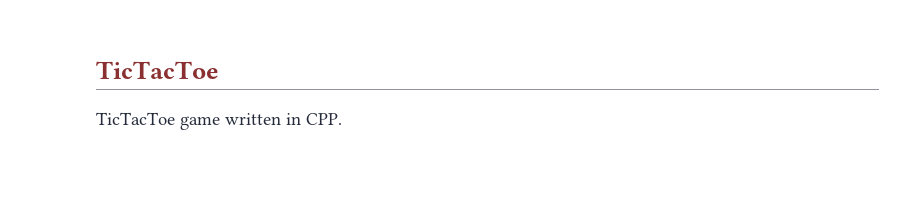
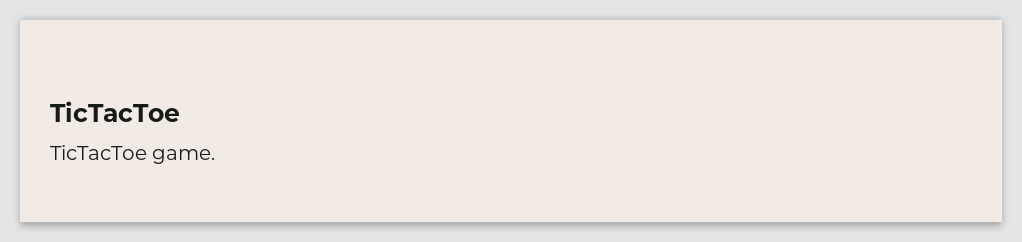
[180,113,342,130] game written in CPP. -> [152,149,216,164] game.

